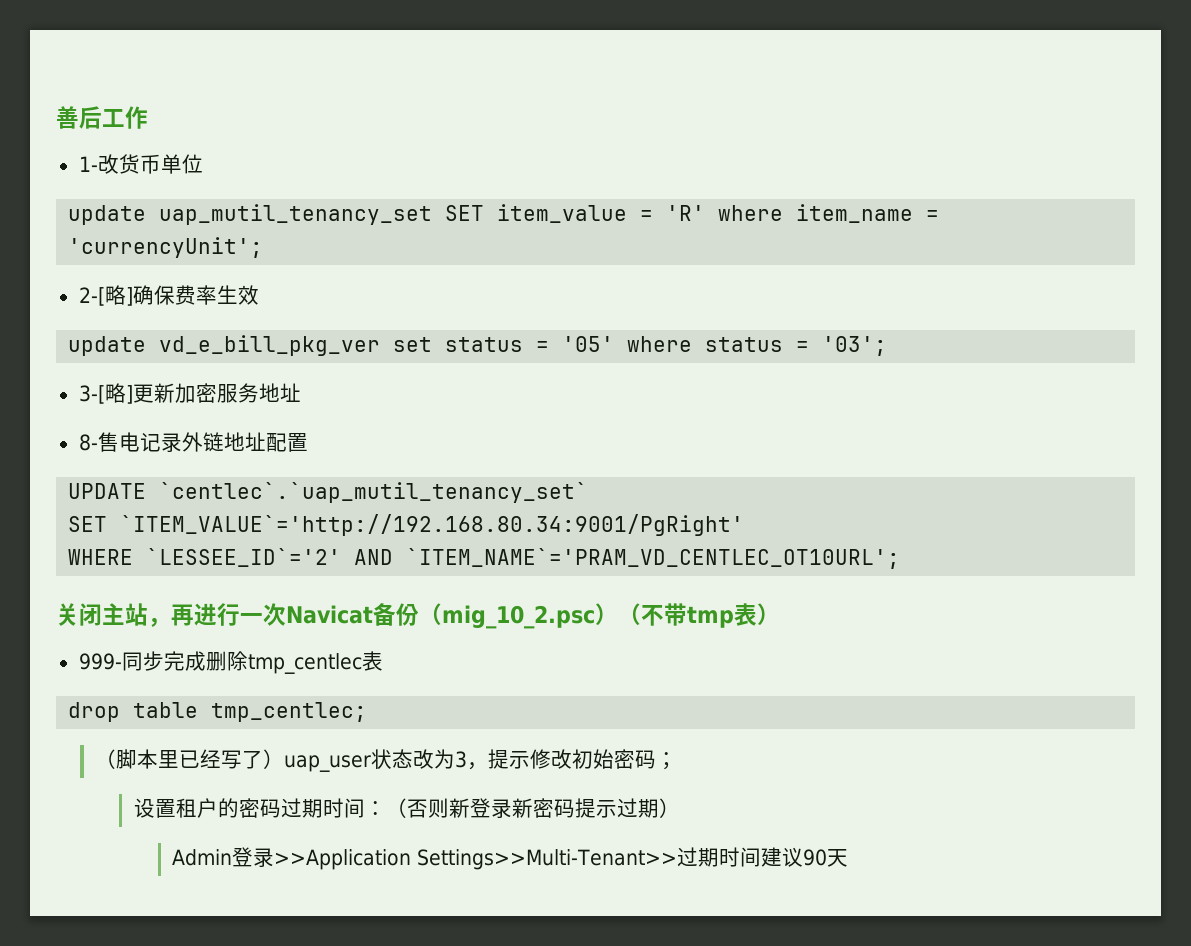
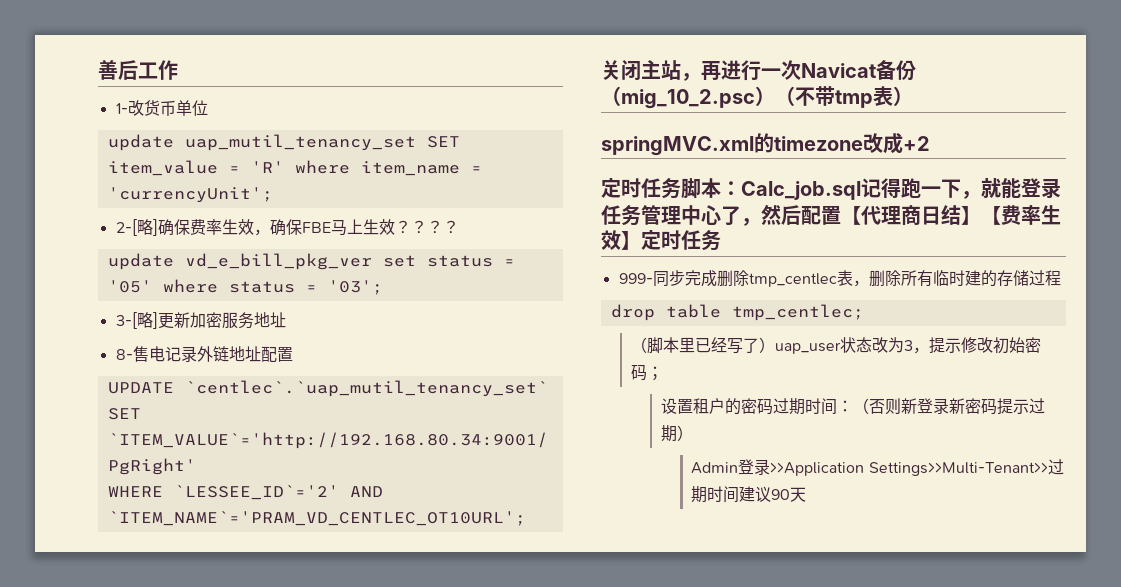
(259, 295) none -> [253,219,459,236] ，确保FBE马上生效？？？？
(780, 614) none -> [601,132,930,156] [601,178,1061,200] [601,204,1061,226] [601,230,721,251] // springMVC.xml的timezone改成+2 // 定时任务脚本：Calc_job.sql记得跑一下，就能登录任务管理中心了，然后配置【代理商日结】【费率生效】定时任务
(383, 661) none -> [852,270,1061,287] ，删除所有临时建的存储过程

